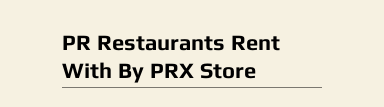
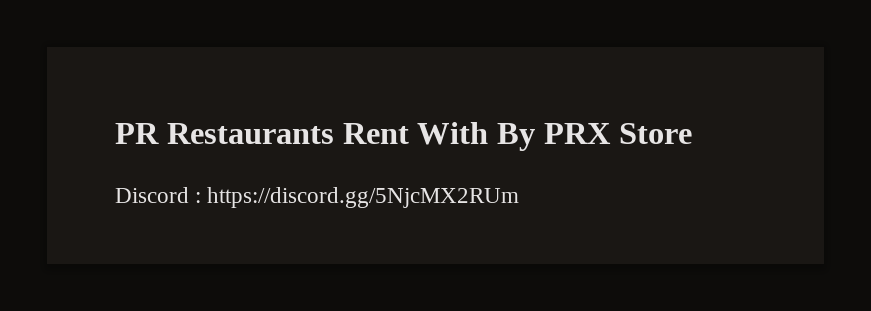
(256, 71) none -> [115,187,520,208] // Discord : https://discord.gg/5NjcMX2RUm

